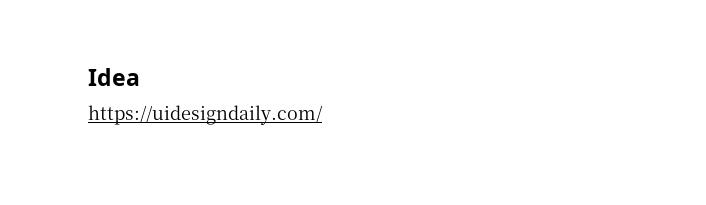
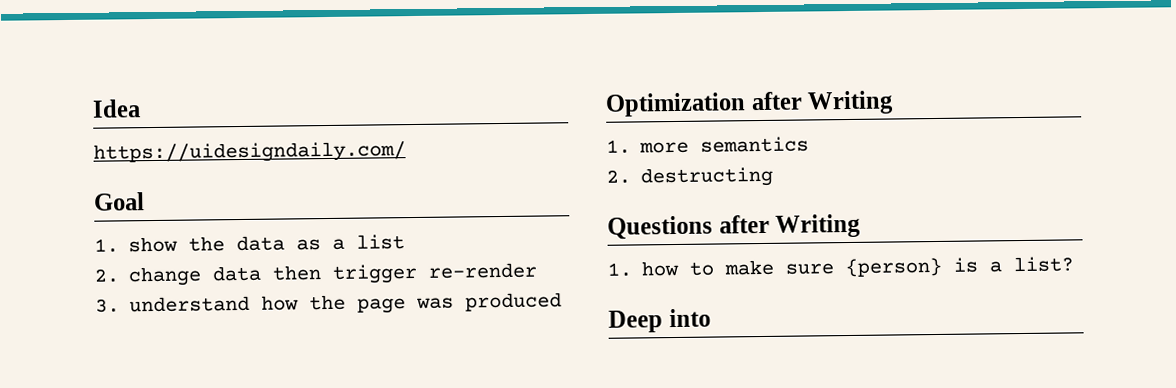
(323, 115) none -> [93,192,145,211] [94,234,406,253] [94,262,538,287] [95,292,563,314] [605,90,895,117] [606,136,810,154] [606,166,774,188] [607,213,862,240] [607,256,1075,278] [608,308,711,333] // Goal // 1. show the data as a list // 2. change data then trigger re-render // 3. understand how the page was produced // Optimization after Writing // 1. more semantics // 2. destructing // Questions after Writing // 1. how to make sure {person} is a list? // Deep into

